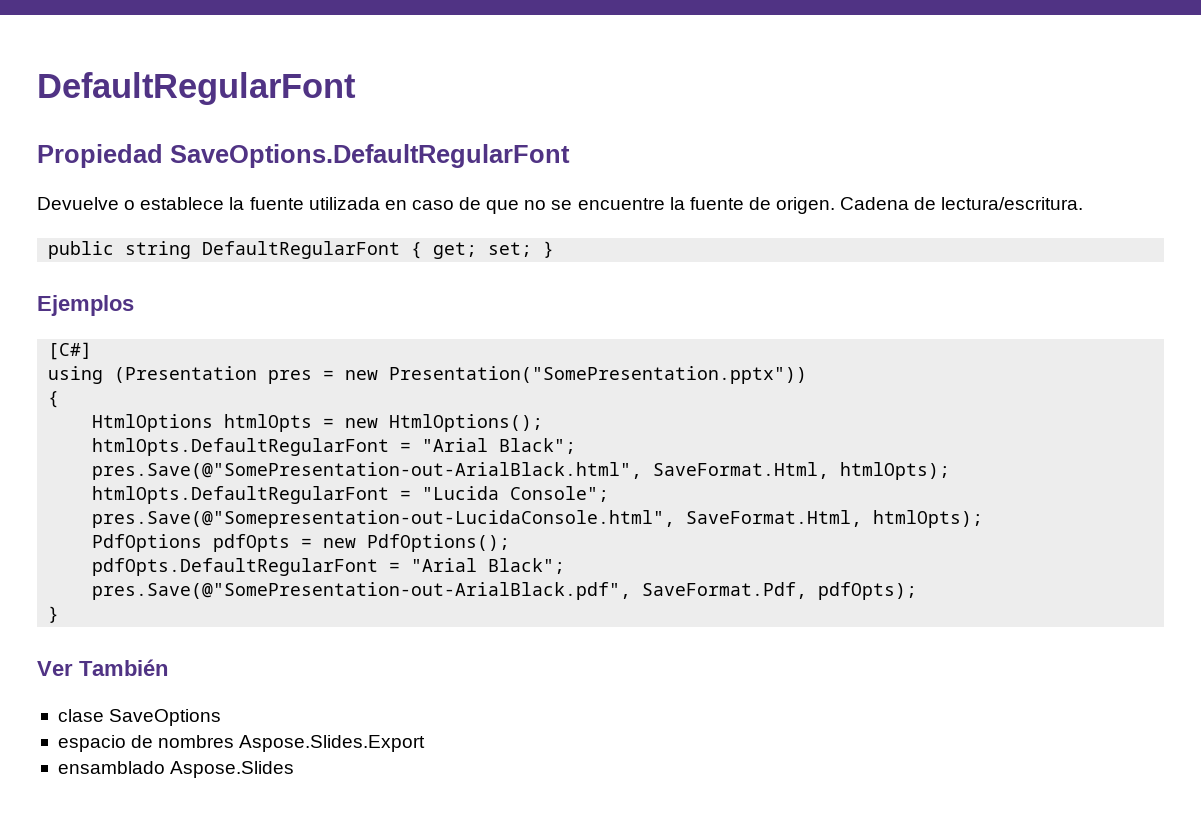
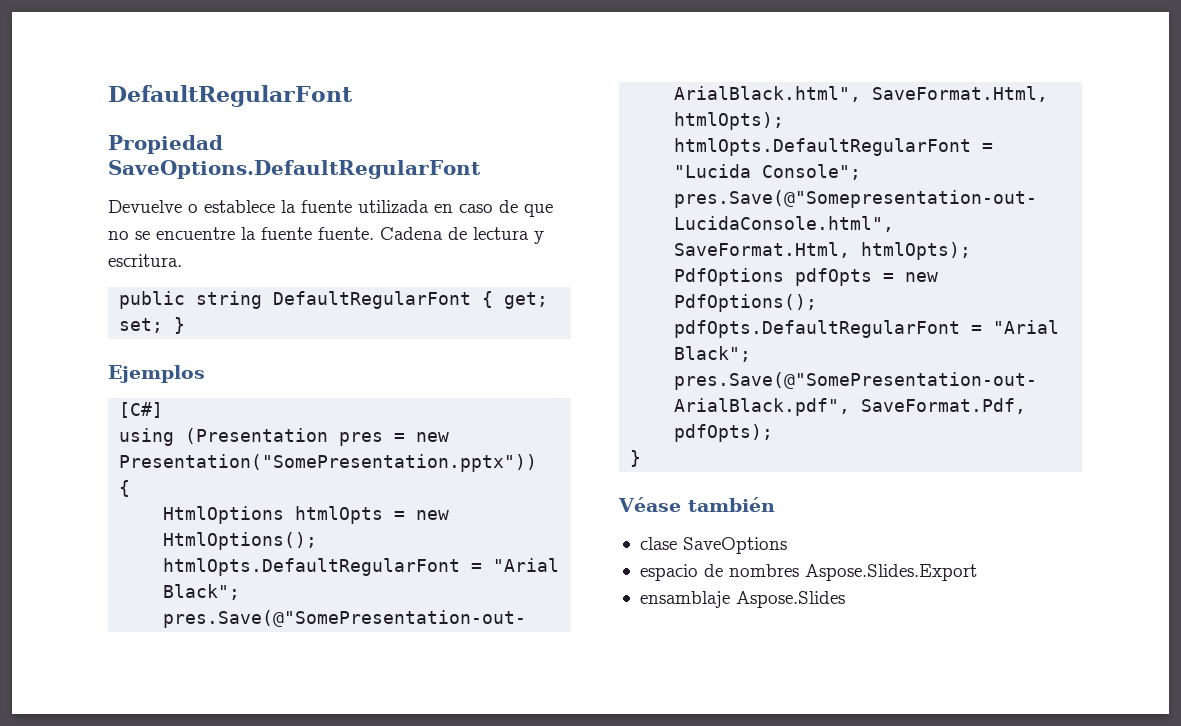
[748,197,1084,214] de origen. Cadena de lectura/escritura. -> [318,227,544,244] [108,254,182,267] fuente. Cadena de lectura y escritura.
[37,659,168,676] Ver También -> [618,497,775,512] Véase también
[57,761,165,774] ensamblado -> [639,591,730,608] ensamblaje

